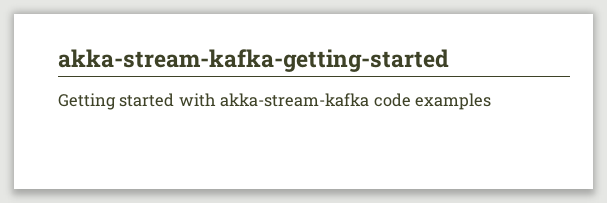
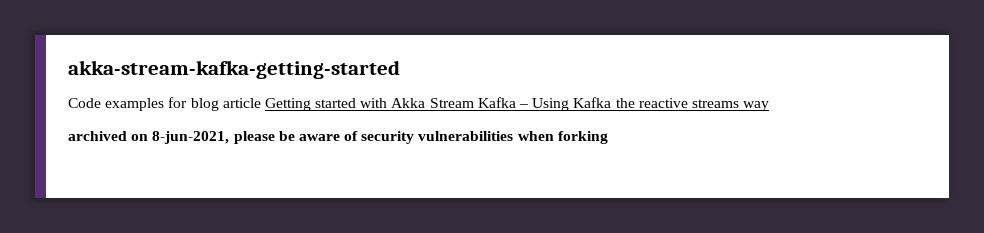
[58,93,492,110] Getting started with akka-stream-kafka code examples -> [68,97,770,111] [68,131,608,144] Code examples for blog article Getting started with Akka Stream Kafka – Using Kafka the reactive streams way // archived on 8-jun-2021, please be aware of security vulnerabilities when forking

